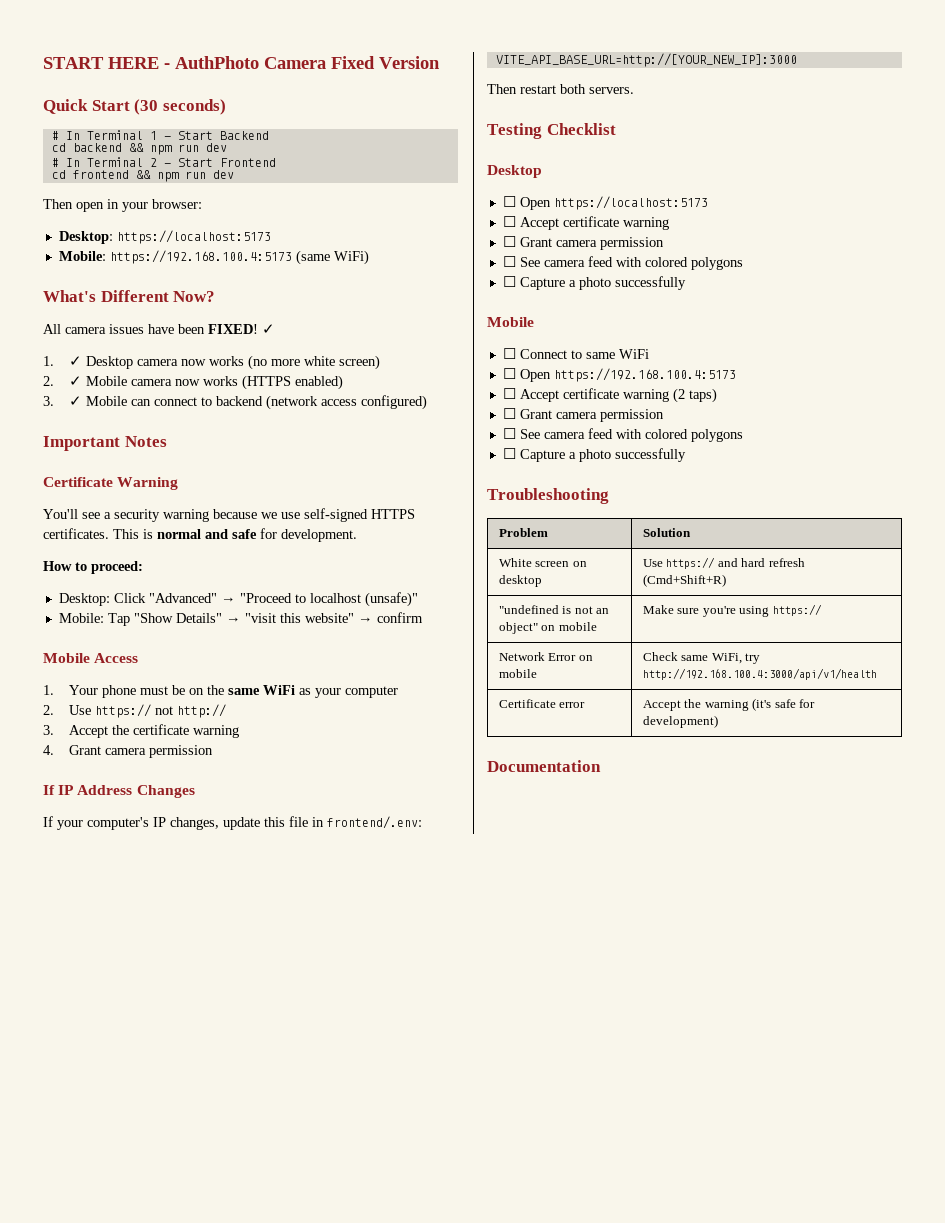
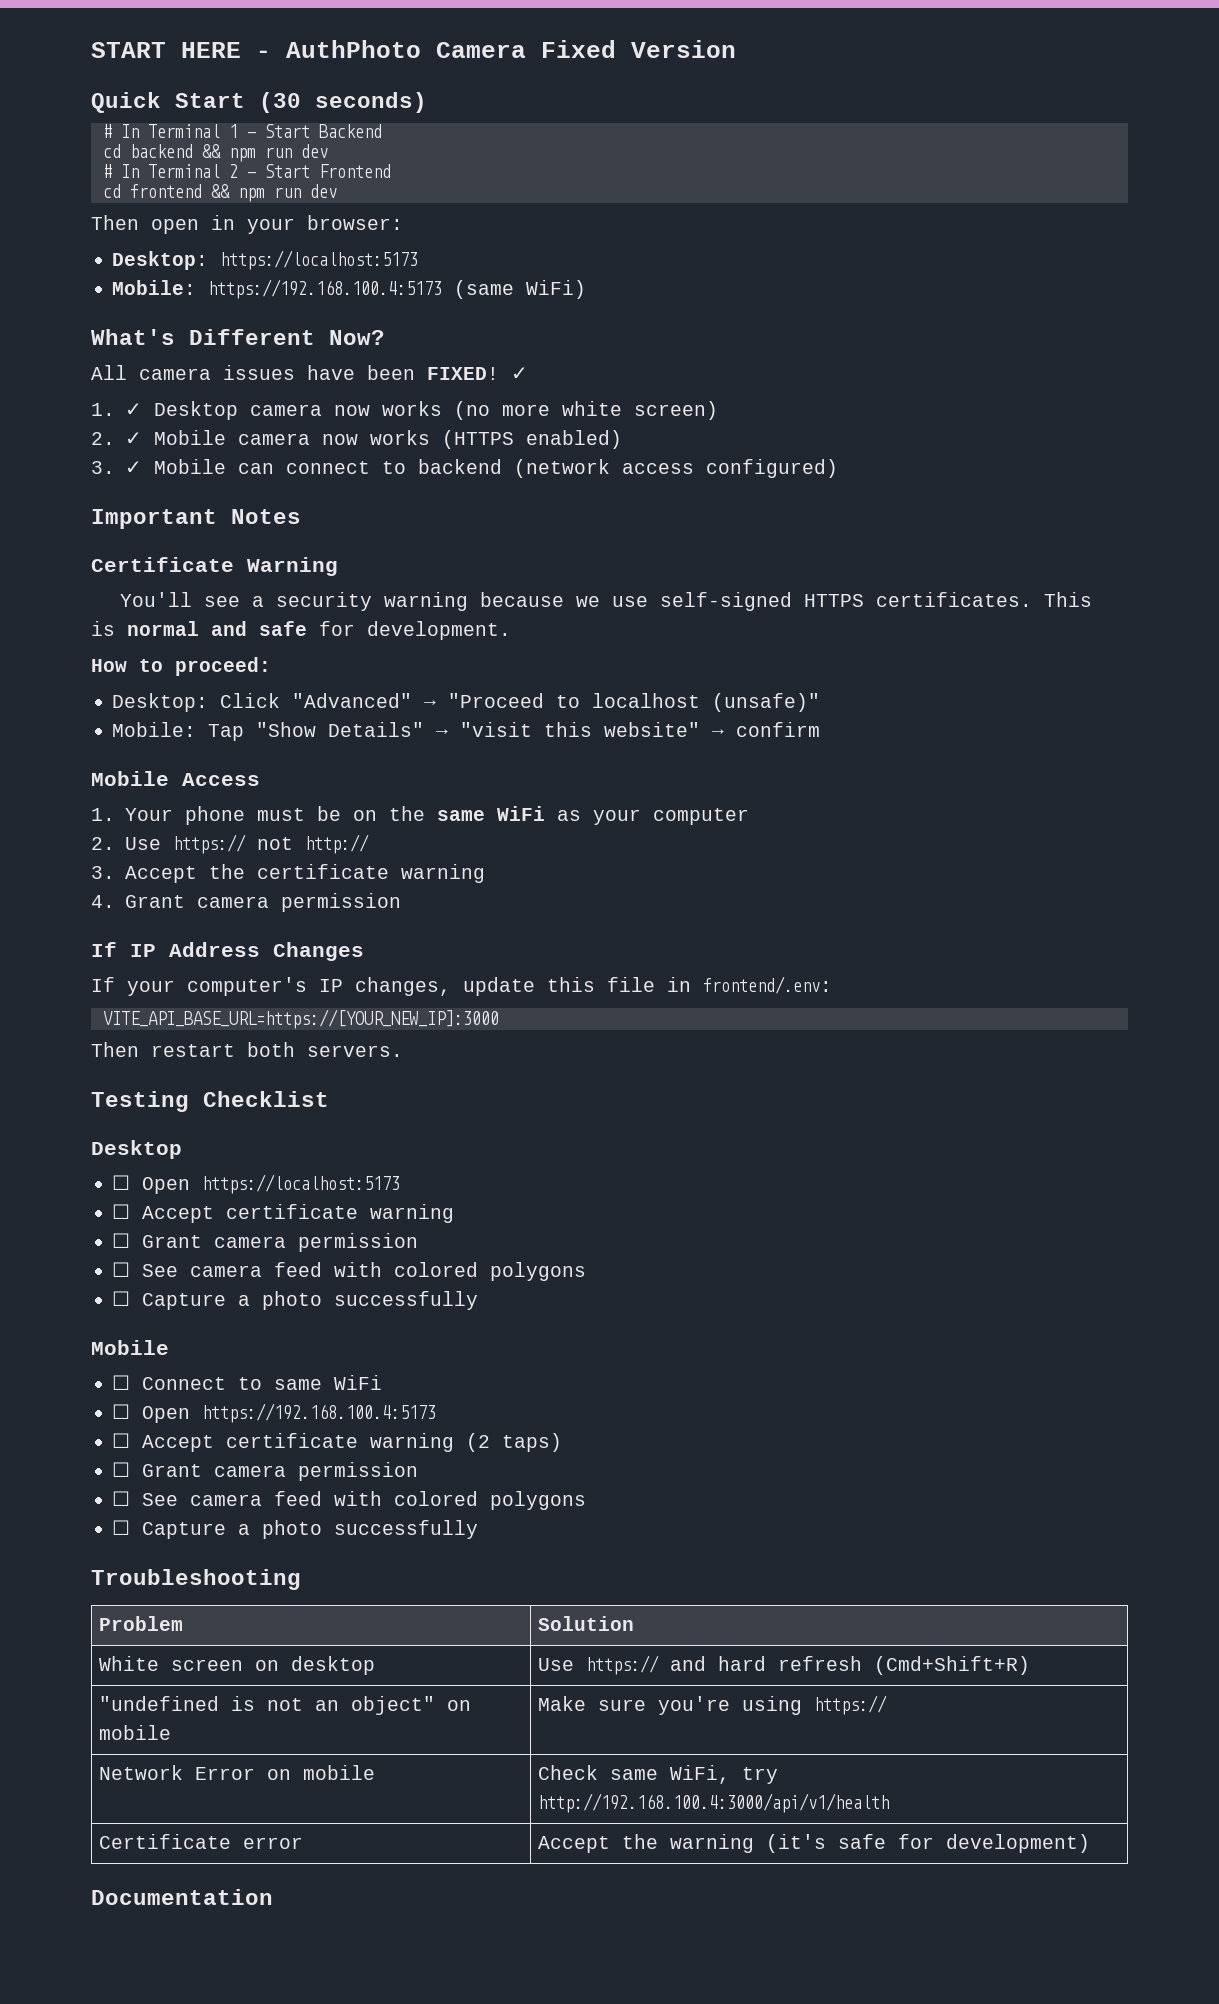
[495,53,797,67] VITE_API_BASE_URL=http://[YOUR_NEW_IP]:3000 -> [102,1009,499,1029] VITE_API_BASE_URL=https://[YOUR_NEW_IP]:3000

